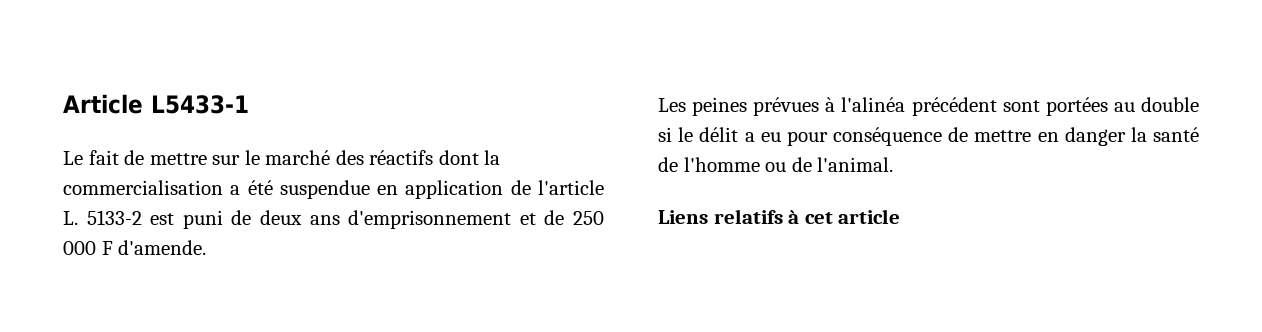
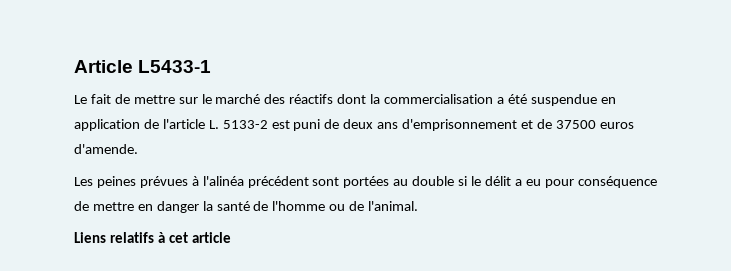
[573,211,605,225] [63,241,113,255] 250 000 F -> [555,120,634,129] 37500 euros

